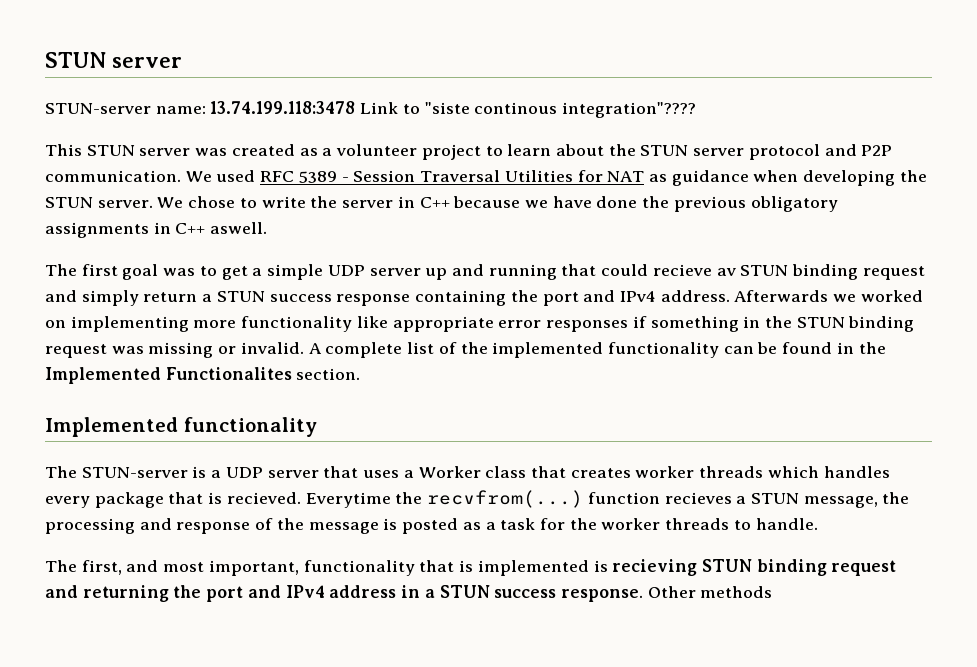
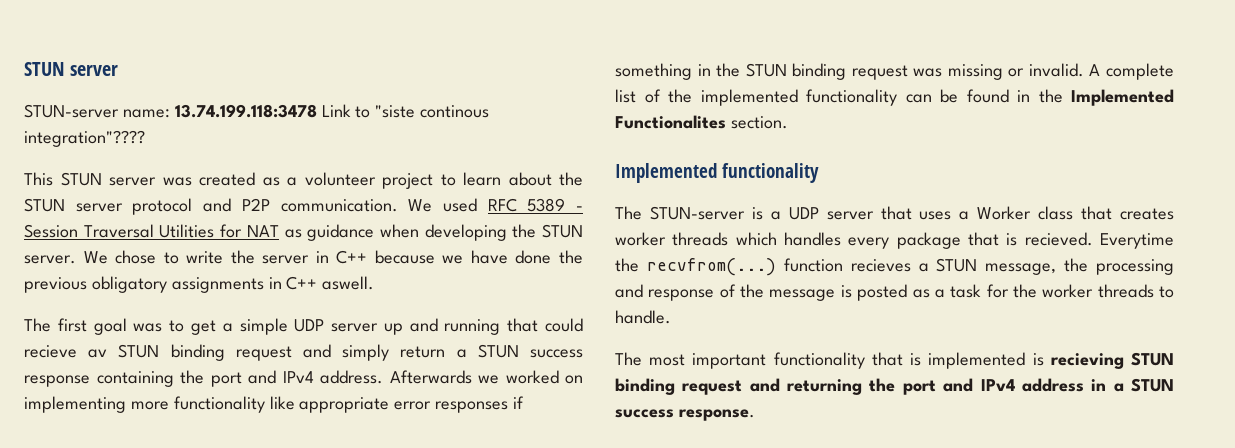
[81,560,299,576] first, and most important, -> [649,353,767,369] most important
[647,586,773,598] Other methods -> (755, 415) none

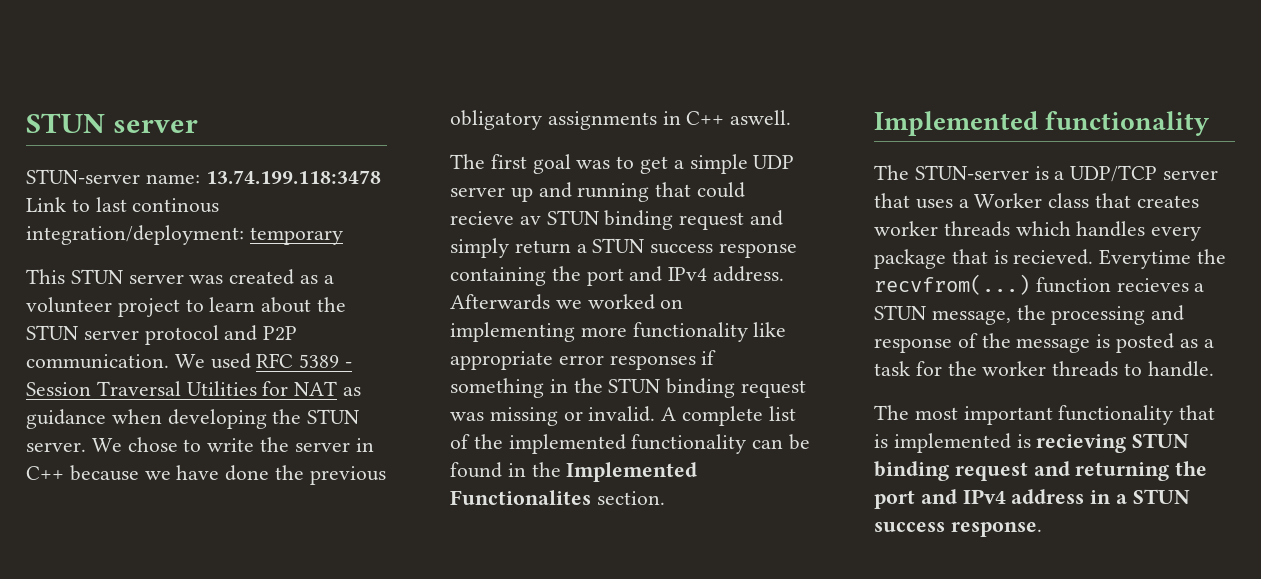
[375,105,490,118] [24,130,145,147] "siste continous integration"???? -> [95,197,220,213] [26,225,343,245] last continous integration/deployment: temporary
[788,207,819,220] UDP -> [1070,165,1158,182] UDP/TCP

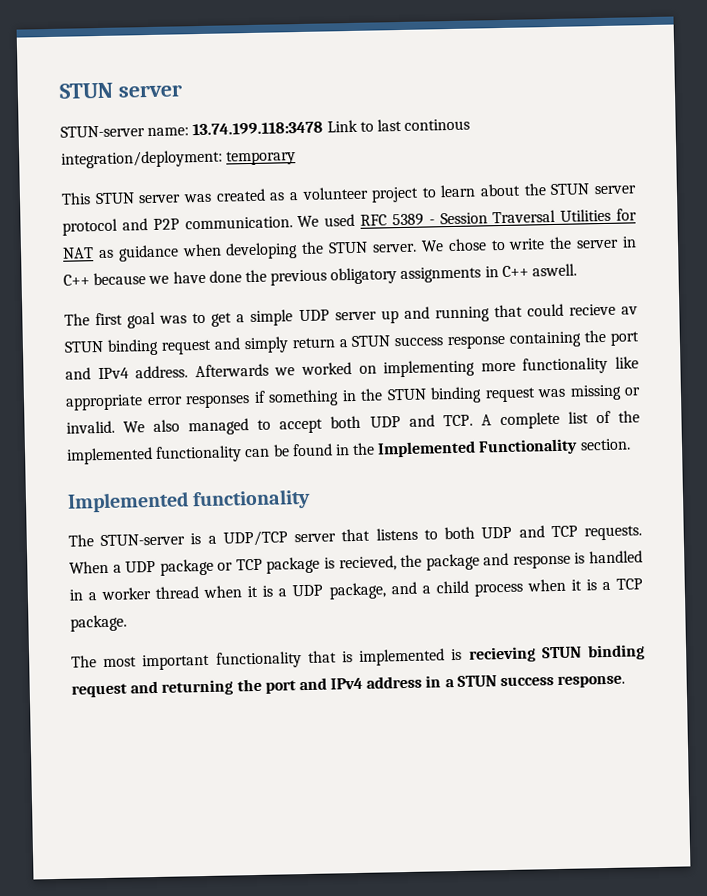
(656, 414) none -> [123,414,473,436] We also managed to accept both UDP and TCP.
[450,490,591,505] Functionalites -> [478,438,579,456] Functionality
[915,193,1199,209] [874,221,1202,241] [874,249,1227,269] [874,274,1205,295] [874,305,1185,325] [874,333,1214,353] [874,361,1214,377] uses a Worker class that creates worker threads which handles every package that is recieved. Everytime the recvfrom(...) function recieves a STUN message, the processing and response of the message is posted as a task for the worker threads to handle. -> [375,525,642,541] [69,550,643,576] [69,578,643,601] [70,614,127,632] listens to both UDP and TCP requests. When a UDP package or TCP package is recieved, the package and response is handled in a worker thread when it is a UDP package, and a child process when it is a TCP package.

